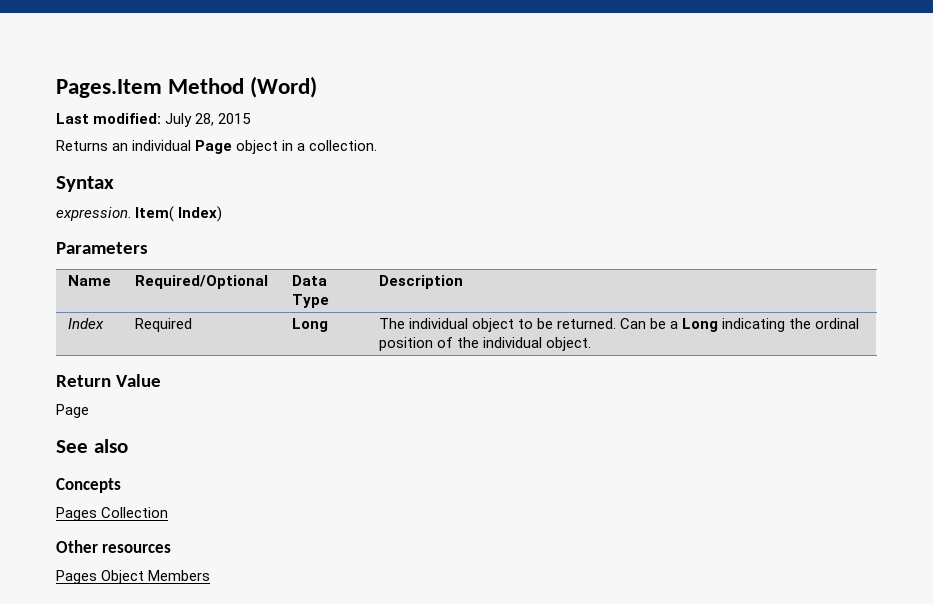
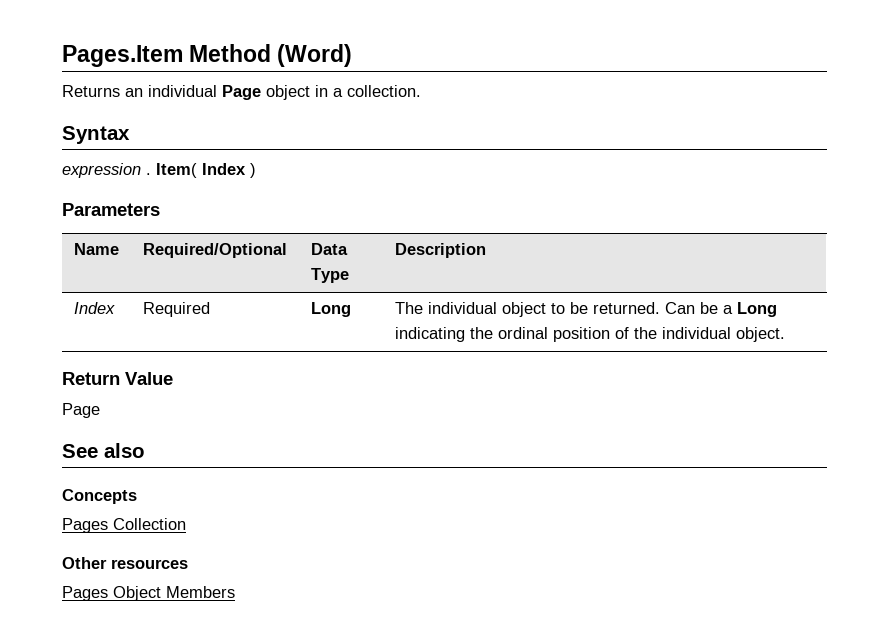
[56,113,252,127] // Last modified: July 28, 2015 -> (353, 55) none
[56,206,223,222] expression. Item( Index) -> [62,163,256,178] expression . Item( Index )

